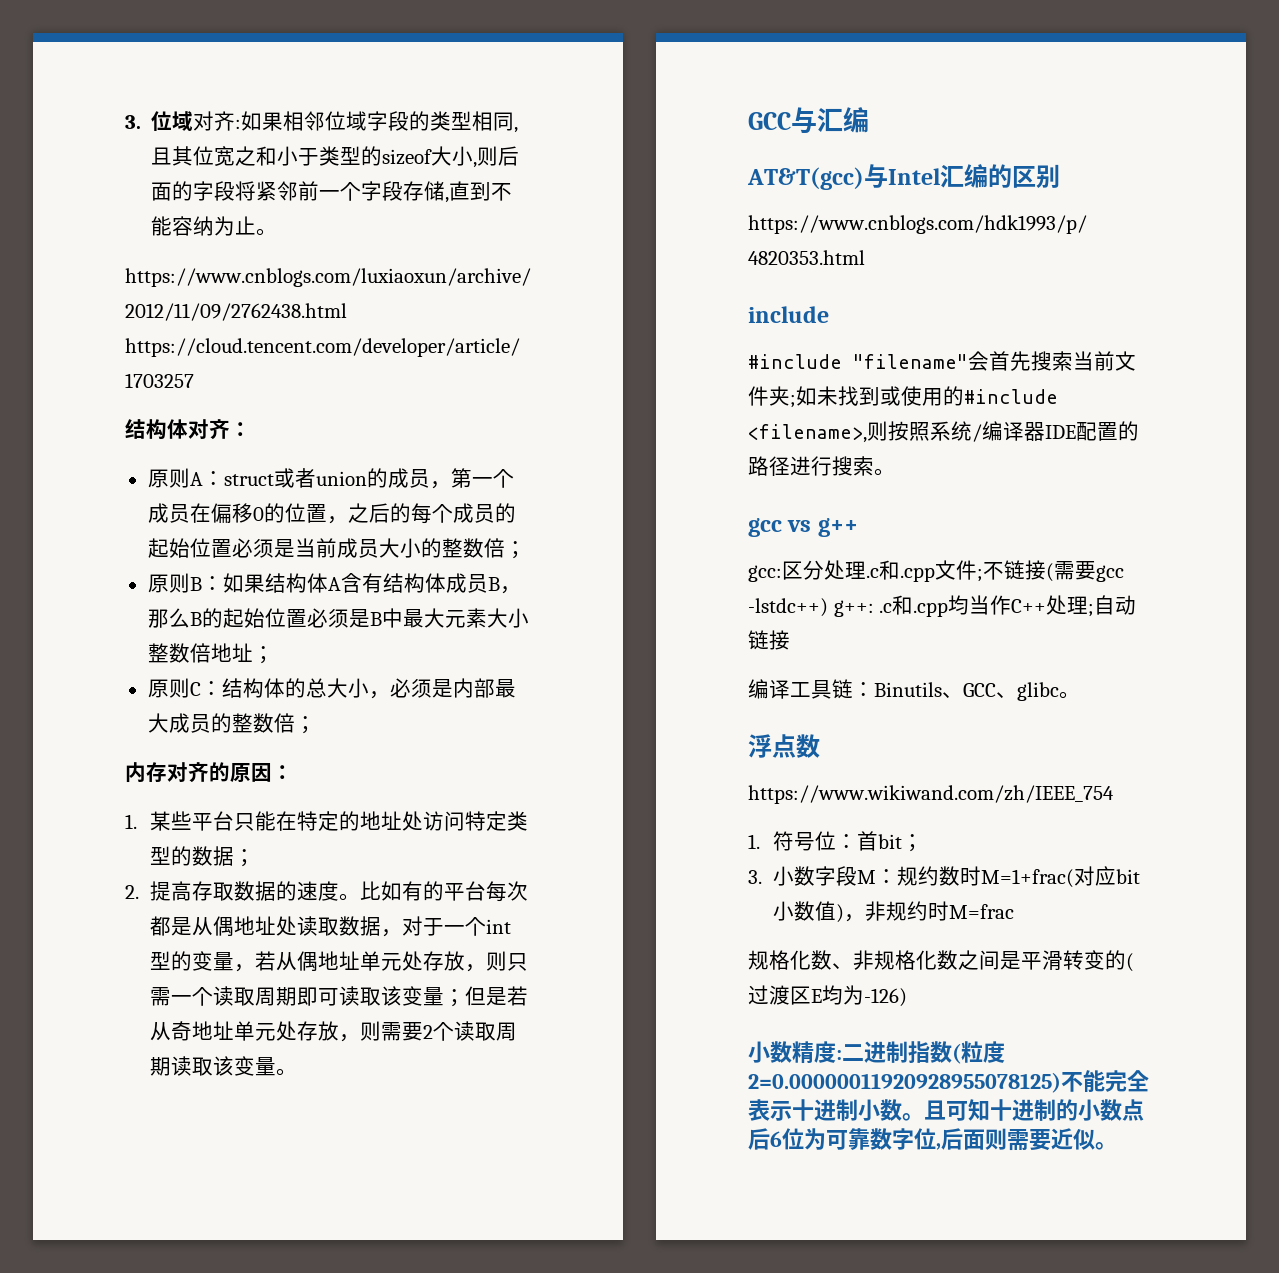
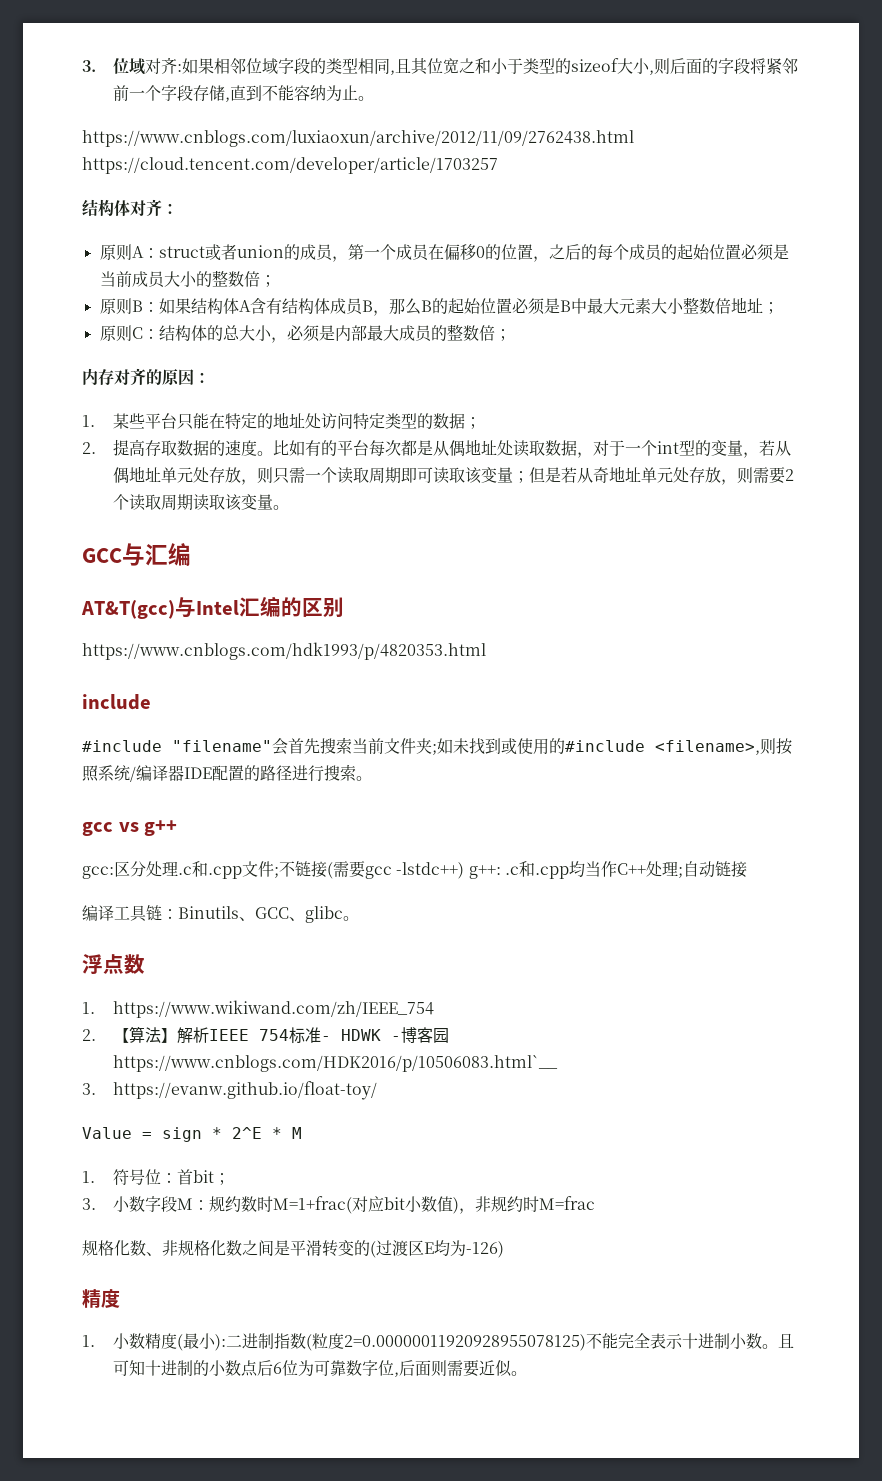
(820, 746) none -> [82,1002,95,1014] 1.
(1114, 794) none -> [82,1026,450,1044] [113,1055,559,1072] [82,1081,378,1100] [82,1127,302,1142] // 2.【算法】解析IEEE 754标准- HDWK -博客园https://www.cnblogs.com/HDK2016/p/10506083.html`__ // 3. https://evanw.github.io/float-toy/ // Value = sign * 2^E * M
[748,1041,842,1064] 小数精度: -> [82,1289,120,1308] [82,1333,227,1351] 精度 // 1.小数精度(最小):

